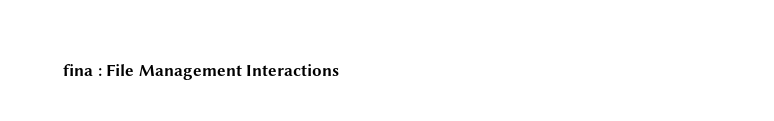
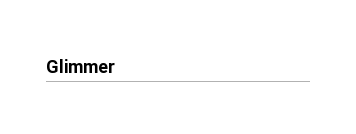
[63,64,340,80] fina : File Management Interactions -> [46,59,115,73] Glimmer

